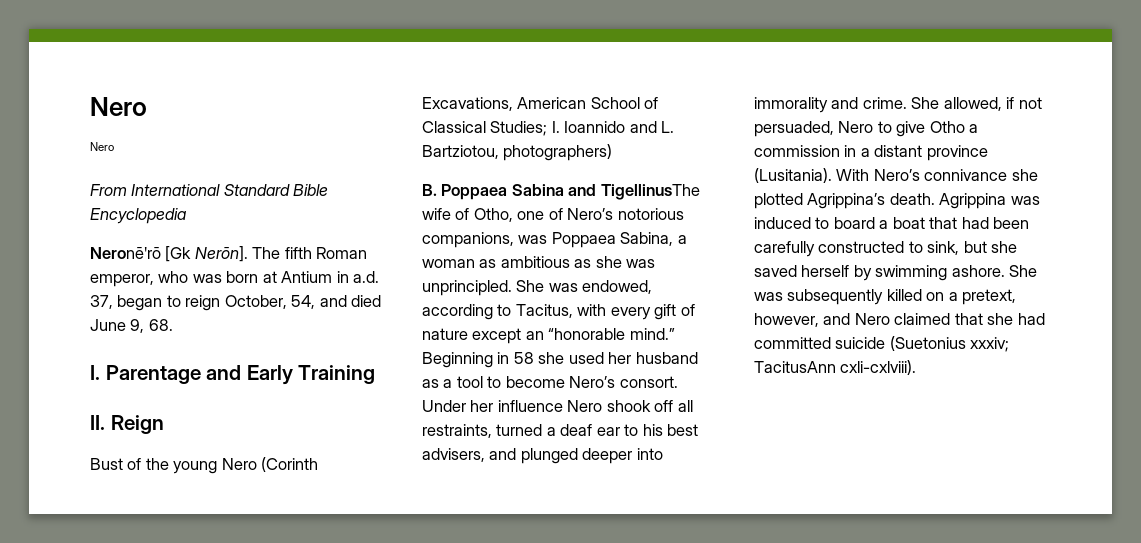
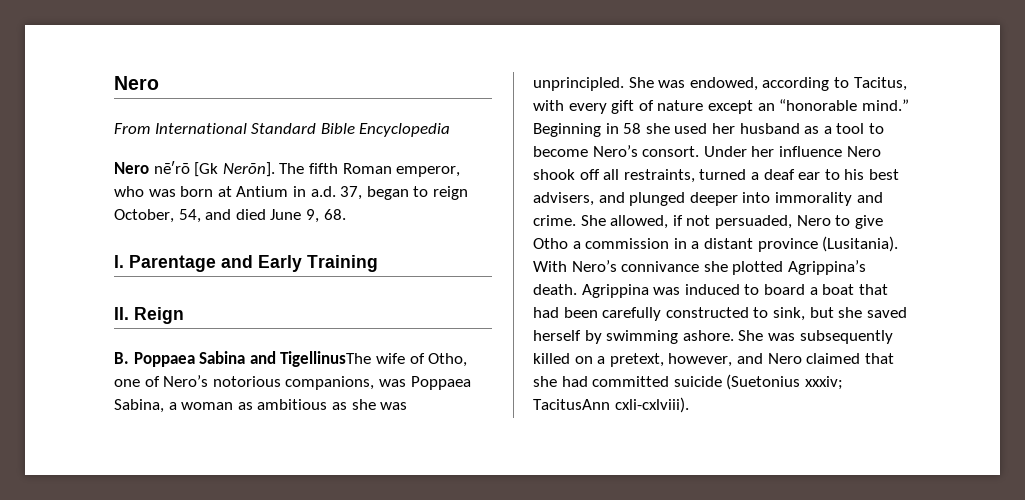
[90,97,147,116] [90,142,114,151] Nero // Nero -> [114,76,159,90] Nero
[90,247,161,259] Neronēʹrō -> [114,161,190,174] Nero nēʹrō
[90,457,319,474] [422,97,659,111] [422,121,675,136] [422,144,613,161] // Bust of the young Nero (Corinth Excavations, American School of Classical Studies; I. Ioannido and L. Bartziotou, photographers) -> (184, 315) none

